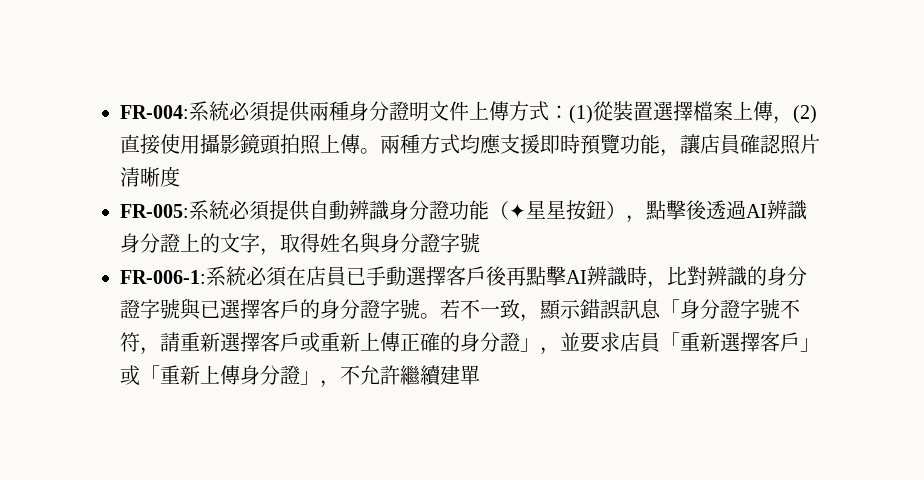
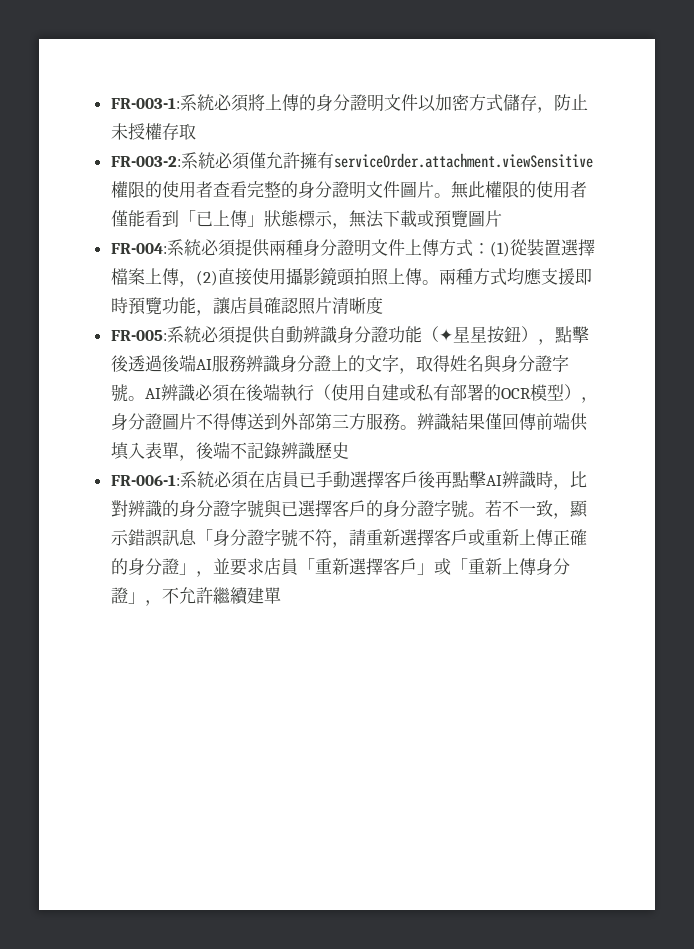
(120, 112) none -> [110,94,588,113] [110,123,196,140] [110,152,593,170] [110,181,587,199] [110,210,502,229] FR-003-1:系統必須將上傳的身分證明文件以加密方式儲存，防止未授權存取 // FR-003-2:系統必須僅允許擁有serviceOrder.attachment.viewSensitive權限的使用者查看完整的身分證明文件圖片。無此權限的使用者僅能看到「已上傳」狀態標示，無法下載或預覽圖片 //
[746,204,767,218] AI -> [161,354,246,372] 後端AI服務
(480, 243) none -> [127,383,598,403] [110,412,588,431] [110,441,349,461] 。AI辨識必須在後端執行（使用自建或私有部署的OCR模型），身分證圖片不得傳送到外部第三方服務。辨識結果僅回傳前端供填入表單，後端不記錄辨識歷史

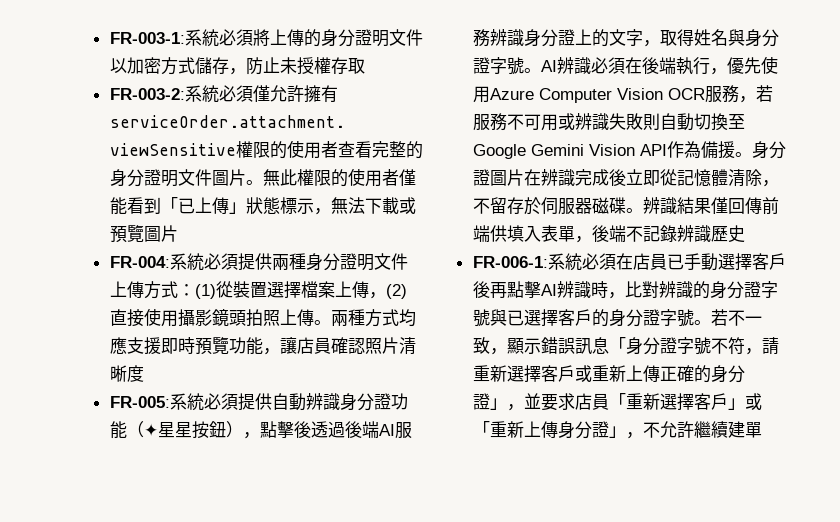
[313,384,598,403] [110,413,400,430] （使用自建或私有部署的OCR模型），身分證圖片不得傳送到外部第三方服務 -> [709,56,778,75] [472,85,773,103] [472,113,745,131] [472,141,786,159] [472,169,779,187] [472,197,626,215] ，優先使用Azure Computer Vision OCR服務，若服務不可用或辨識失敗則自動切換至Google Gemini Vision API作為備援。身分證圖片在辨識完成後立即從記憶體清除，不留存於伺服器磁碟

